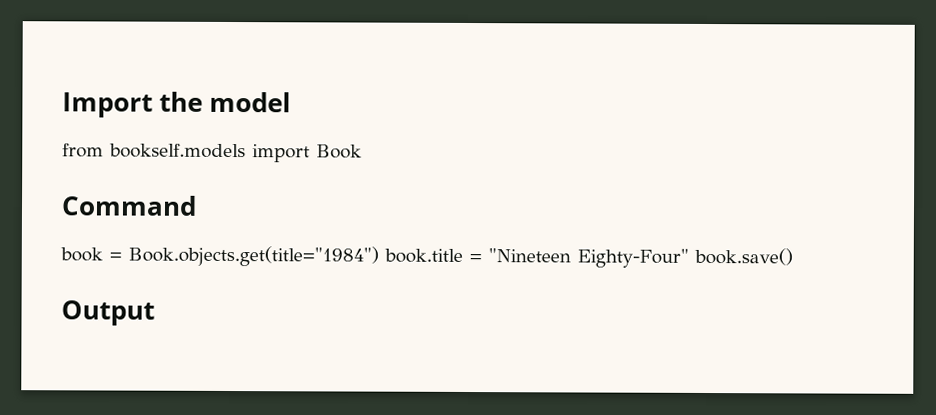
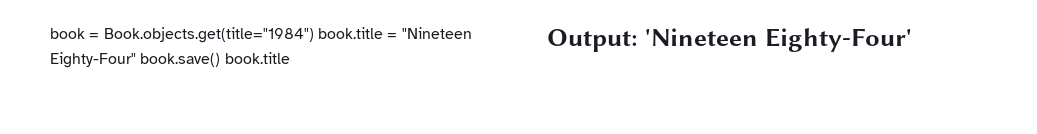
[62,91,292,118] [62,143,362,163] [61,195,197,216] Import the model // from bookself.models import Book // Command // -> (50, 33) none
[61,300,155,326] // Output -> [224,52,290,64] [547,28,913,52] book.title // Output: 'Nineteen Eighty-Four'

